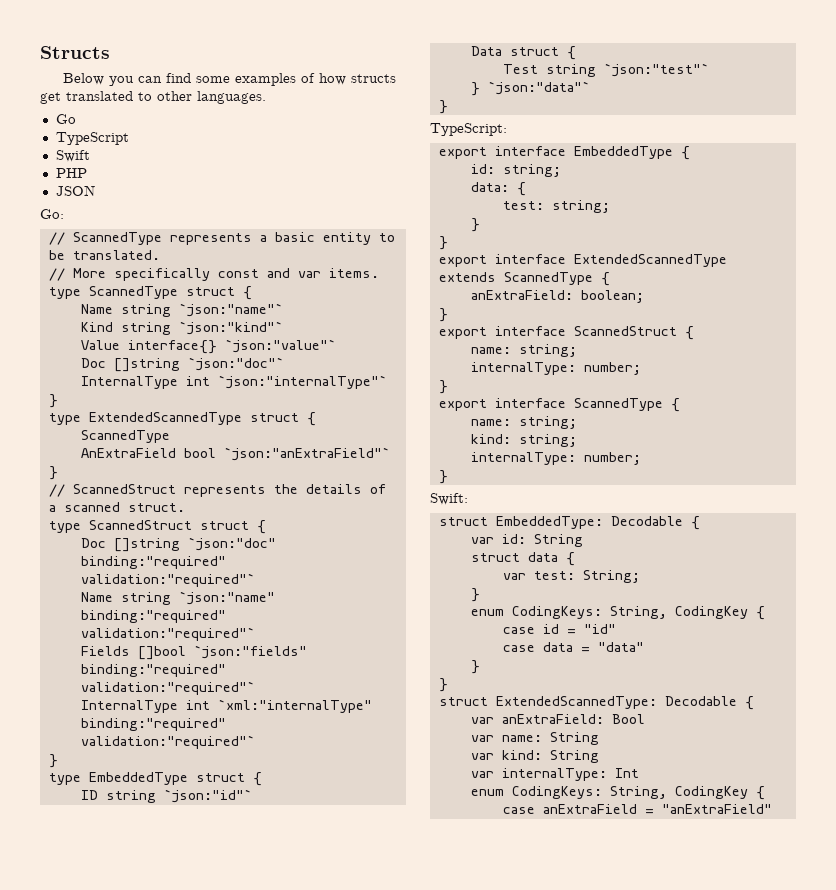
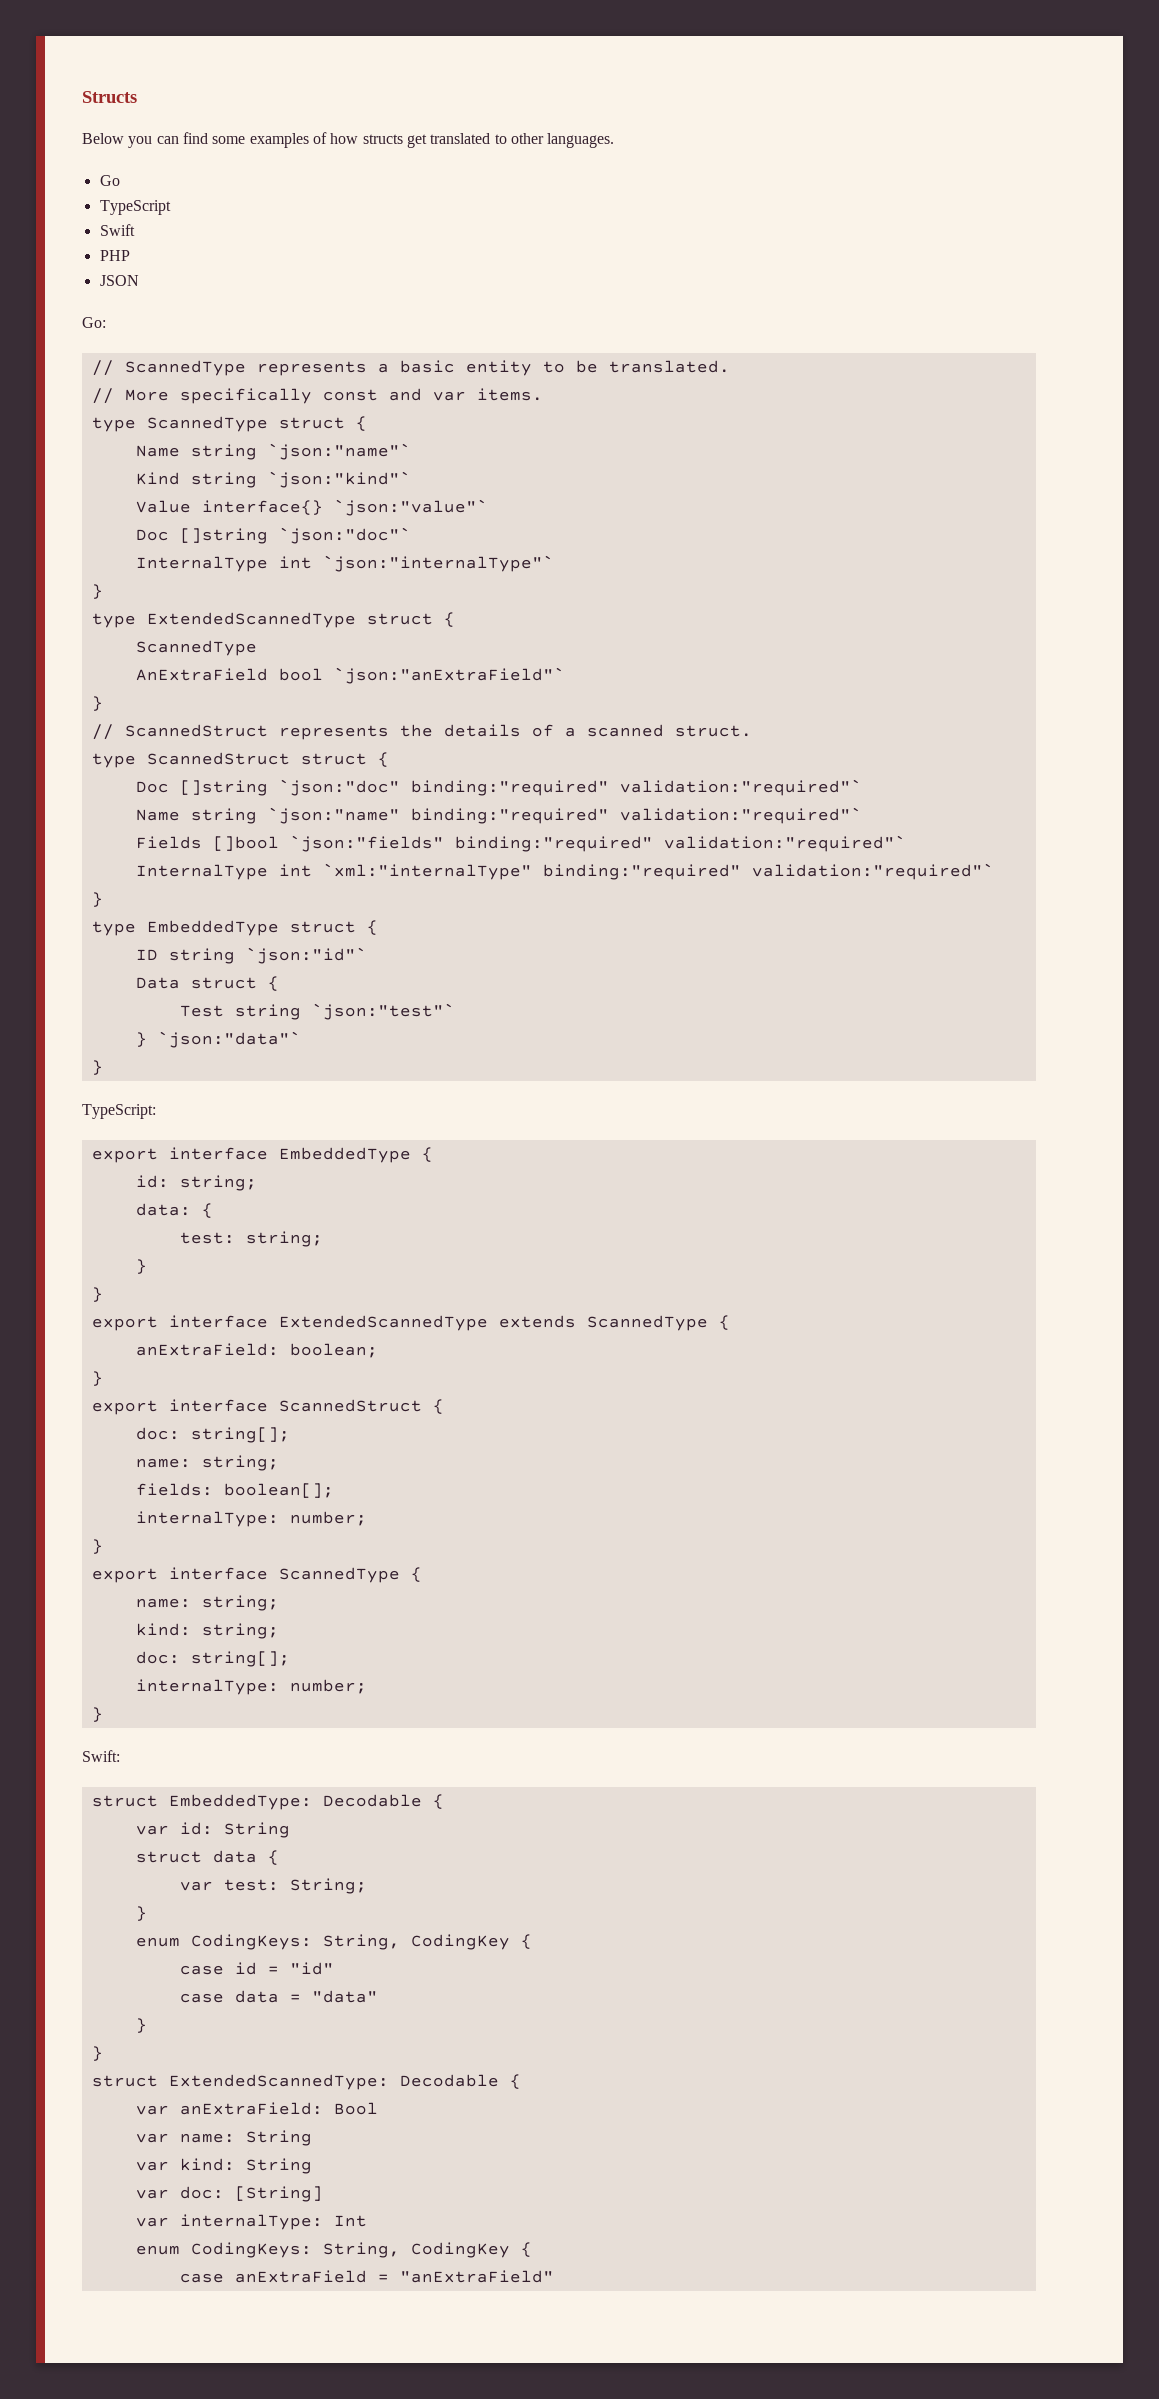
[470,344,577,357] // name: string; -> [135,1427,290,1443] [135,1455,279,1471] [135,1483,334,1498] // doc: string[]; // name: string; // fields: boolean[];
(577, 440) none -> [135,1651,290,1667] // doc: string[];
(599, 756) none -> [135,2186,323,2202] // var doc: [String]

